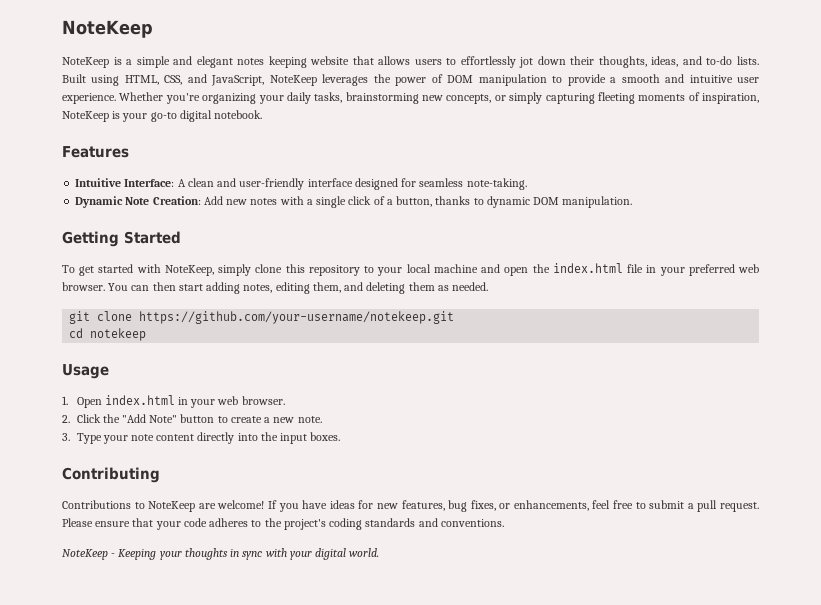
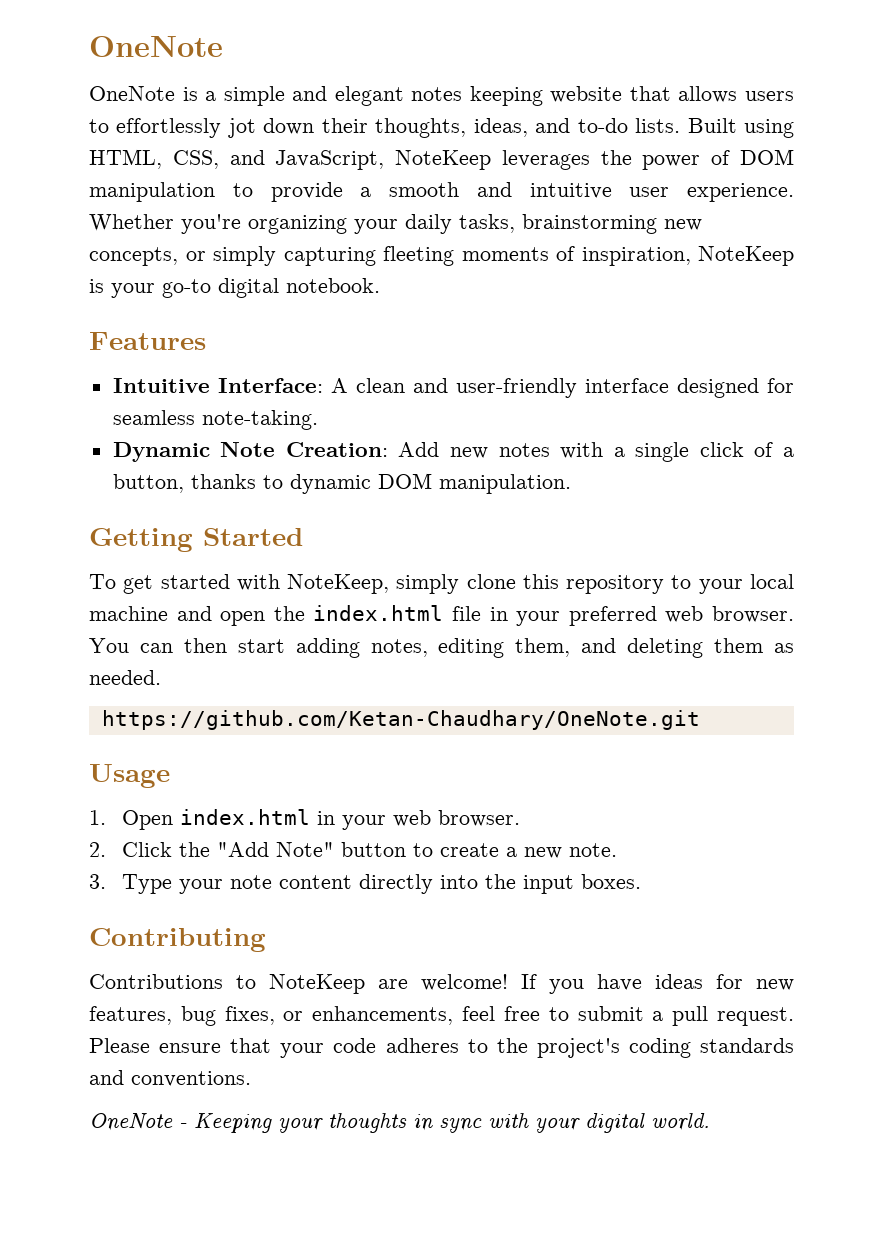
[62,20,153,38] [62,57,109,68] NoteKeep // NoteKeep -> [89,36,223,57] [89,86,175,101] OneNote // OneNote
[69,311,455,324] [69,328,147,341] git clone https://github.com/your-username/notekeep.git // cd notekeep -> [101,710,700,730] https://github.com/Ketan-Chaudhary/OneNote.git
[62,549,108,560] NoteKeep -> [89,1113,173,1131] OneNote

